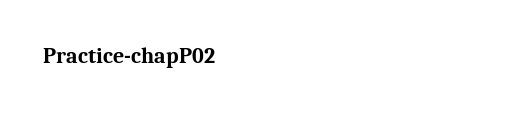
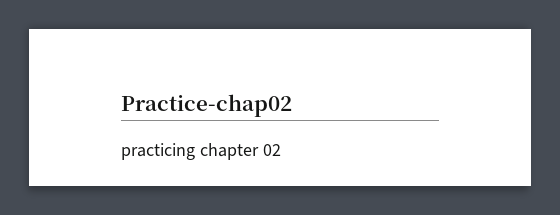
[43,47,215,68] Practice-chapP02 -> [121,94,292,117] [121,143,281,160] Practice-chap02 // practicing chapter 02

